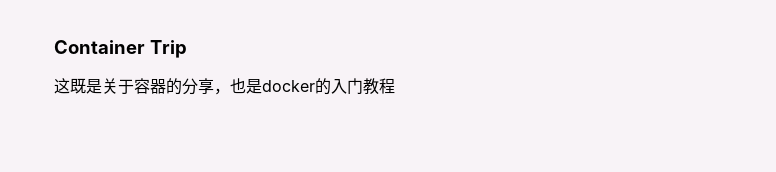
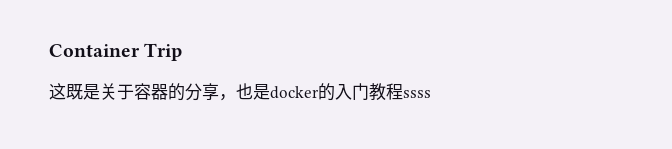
(395, 86) none -> [403,90,431,98] ssss

